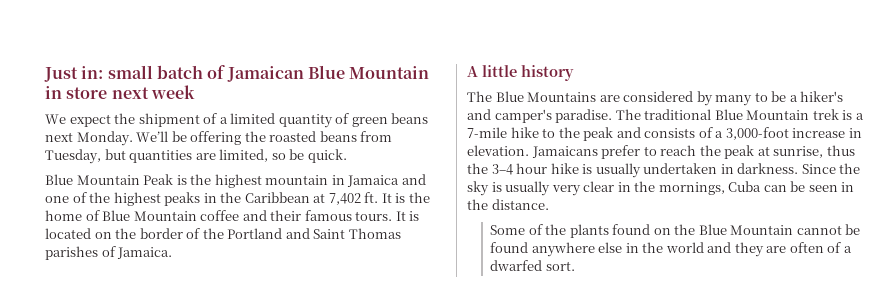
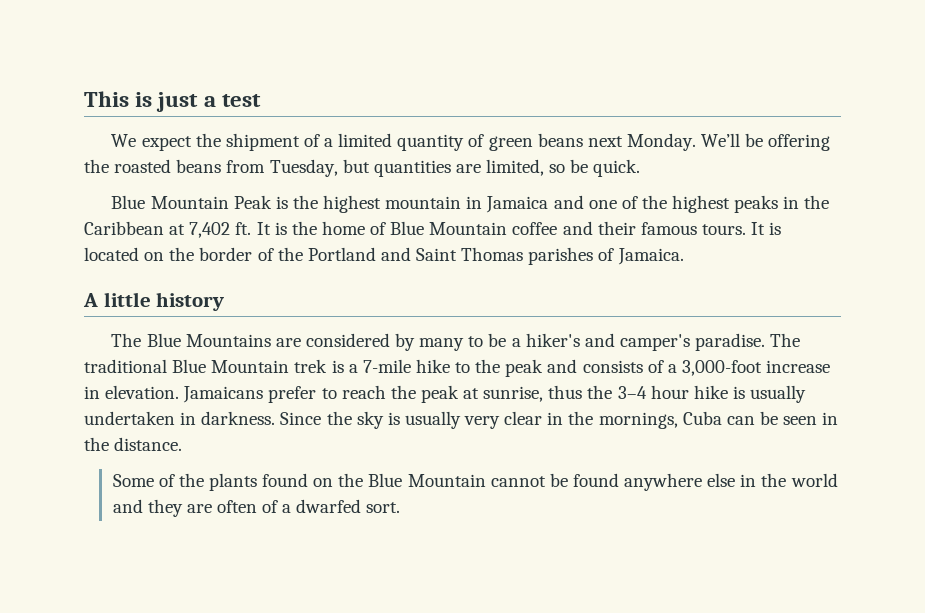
[44,65,430,82] [45,85,195,99] Just in: small batch of Jamaican Blue Mountain in store next week -> [84,91,261,112] This is just a test

